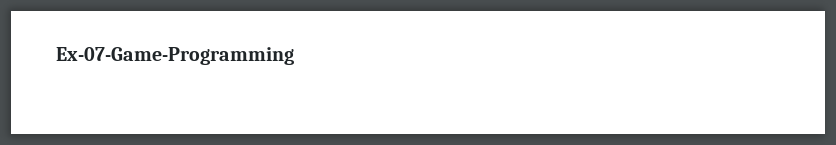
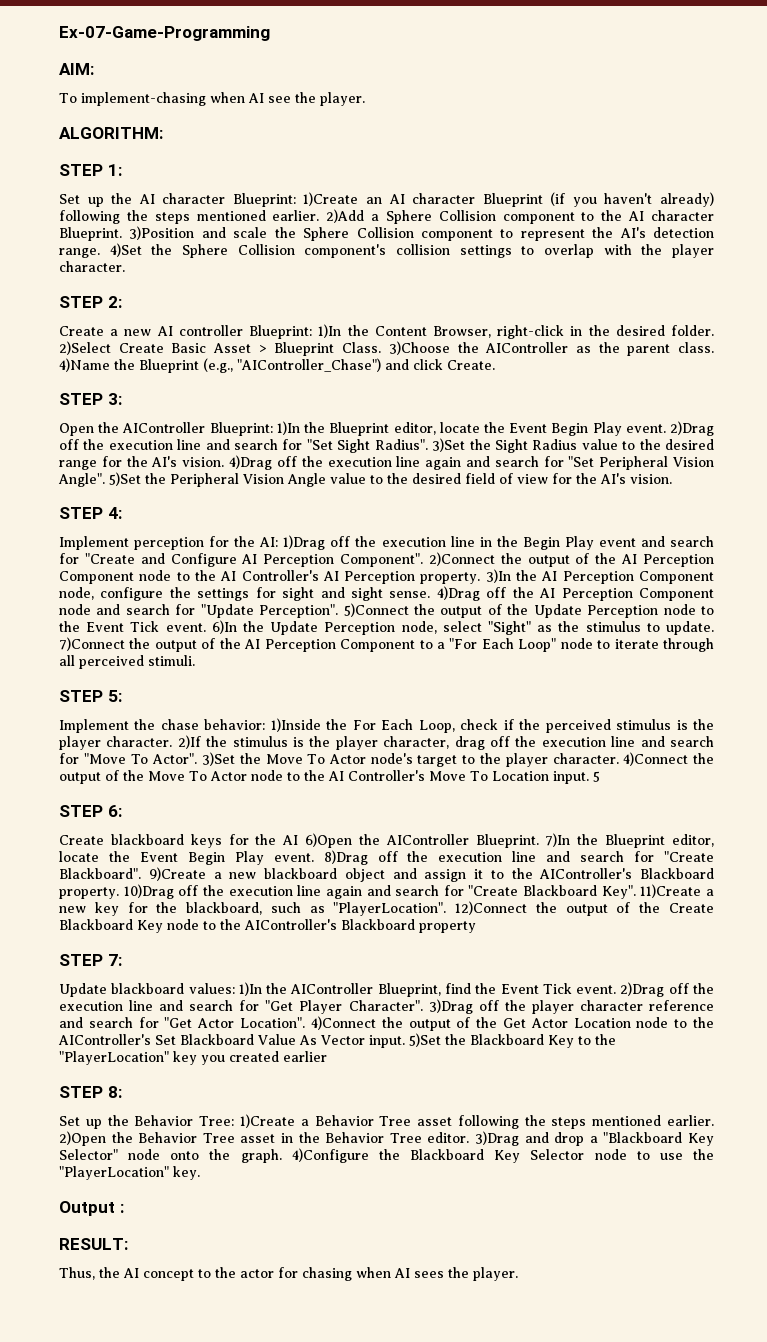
(294, 56) none -> [59,63,94,75] [59,92,365,106] [59,127,163,139] [59,164,122,176] [59,192,714,207] [59,209,714,224] [59,226,714,241] [59,243,714,258] [59,261,125,272] [59,296,122,308] [59,324,714,339] [59,341,715,356] [59,358,495,373] [59,393,122,405] [59,421,714,436] [59,438,714,453] [59,455,714,470] [58,472,672,487] [59,507,122,519] [59,535,714,550] [59,552,714,567] [59,569,715,584] [59,586,715,601] [59,603,715,618] [59,620,714,635] [59,637,714,652] [59,655,195,669] [59,690,122,702] [59,718,714,733] [59,735,714,750] [59,752,714,767] [59,770,600,784] [59,805,122,817] [59,833,714,848] [59,850,715,865] [59,867,714,882] [59,884,714,899] [59,901,714,916] [59,919,476,933] [59,954,122,966] [59,982,715,997] [59,999,715,1014] [59,1016,714,1031] [58,1033,616,1048] [59,1051,327,1065] [59,1086,122,1098] [59,1114,714,1129] [59,1131,715,1146] [59,1148,715,1163] [59,1166,200,1180] [59,1201,124,1216] [59,1238,128,1250] [59,1267,518,1281] // AIM: // To implement-chasing when AI see the player. // ALGORITHM: // STEP 1: // Set up the AI character Blueprint: 1)Create an AI character Blueprint (if you haven't already) following the steps mentioned earlier. 2)Add a Sphere Collision component to the AI character Blueprint. 3)Position and scale the Sphere Collision component to represent the AI's detection range. 4)Set the Sphere Collision component's collision settings to overlap with the player character. // STEP 2: // Create a new AI controller Blueprint: 1)In the Content Browser, right-click in the desired folder. 2)Select Create Basic Asset > Blueprint Class. 3)Choose the AIController as the parent class. 4)Name the Blueprint (e.g., "AIController_Chase") and click Create. // STEP 3: // Open the AIController Blueprint: 1)In the Blueprint editor, locate the Event Begin Play event. 2)Drag off the execution line and search for "Set Sight Radius". 3)Set the Sight Radius value to the desired range for the AI's vision. 4)Drag off the execution line again and search for "Set Peripheral Vision Angle". 5)Set the Peripheral Vision Angle value to the desired field of view for the AI's vision. // STEP 4: // Implement perception for the AI: 1)Drag off the execution line in the Begin Play event and search for "Create and Configure AI Perception Component". 2)Connect the output of the AI Perception Component node to the AI Controller's AI Perception property. 3)In the AI Perception Component node, configure the settings for sight and sight sense. 4)Drag off the AI Perception Component node and search for "Update Perception". 5)Connect the output of the Update Perception node to the Event Tick event. 6)In the Update Perception node, select "Sight" as the stimulus to update. 7)Connect the output of the AI Perception Component to a "For Each Loop" node to iterate through all perceived stimuli. // STEP 5: // Implement the chase behavior: 1)Inside the For Each Loop, check if the perceived stimulus is the player character. 2)If the stimulus is the player character, drag off the execution line and search for "Move To Actor". 3)Set the Move To Actor node's target to the player character. 4)Connect the output of the Move To Actor node to the AI Controller's Move To Location input. 5 // STEP 6: // Create blackboard keys for the AI 6)Open the AIController Blueprint. 7)In the Blueprint editor, locate the Event Begin Play event. 8)Drag off the execution line and search for "Create Blackboard". 9)Create a new blackboard object and assign it to the AIController's Blackboard property. 10)Drag off the execution line again and search for "Create Blackboard Key". 11)Create a new key for the blackboard, such as "PlayerLocation". 12)Connect the output of the Create Blackboard Key node to the AIController's Blackboard property // STEP 7: // Update blackboard values: 1)In the AIController Blueprint, find the Event Tick event. 2)Drag off the execution line and search for "Get Player Character". 3)Drag off the player character reference and search for "Get Actor Location". 4)Connect the output of the Get Actor Location node to the AIController's Set Blackboard Value As Vector input. 5)Set the Blackboard Key to the "PlayerLocation" key you created earlier // STEP 8: // Set up the Behavior Tree: 1)Create a Behavior Tree asset following the steps mentioned earlier. 2)Open the Behavior Tree asset in the Behavior Tree editor. 3)Drag and drop a "Blackboard Key Selector" node onto the graph. 4)Configure the Blackboard Key Selector node to use the "PlayerLocation" key. // Output : // RESULT: // Thus, the AI concept to the actor for chasing when AI sees the player.

